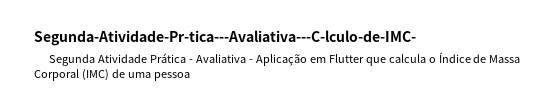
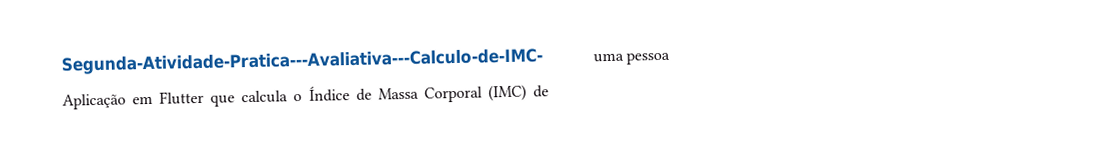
[34,30,416,46] [48,53,253,66] Segunda-Atividade-Pr-tica---Avaliativa---C-lculo-de-IMC- // Segunda Atividade Prática - Avaliativa - -> [61,48,543,75] Segunda-Atividade-Pratica---Avaliativa---Calculo-de-IMC- //

